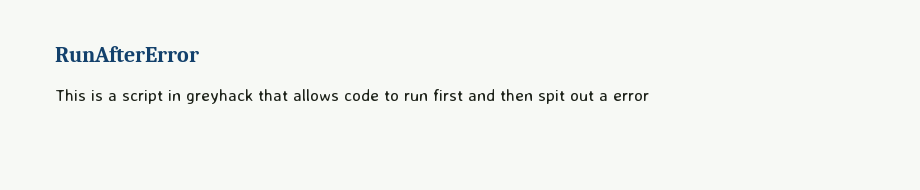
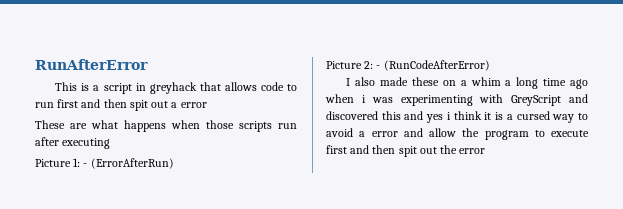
(649, 97) none -> [35,120,297,132] [35,137,111,149] [35,158,174,169] [326,60,490,71] [346,77,588,89] [325,94,588,106] [326,111,588,123] [326,128,589,140] [326,145,486,157] // These are what happens when those scripts run after executing // Picture 1: - (ErrorAfterRun) // Picture 2: - (RunCodeAfterError) // I also made these on a whim a long time ago when i was experimenting with GreyScript and discovered this and yes i think it is a cursed way to avoid a error and allow the program to execute first and then spit out the error

